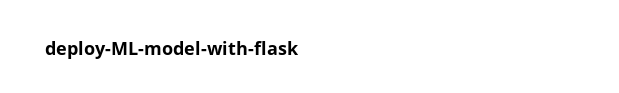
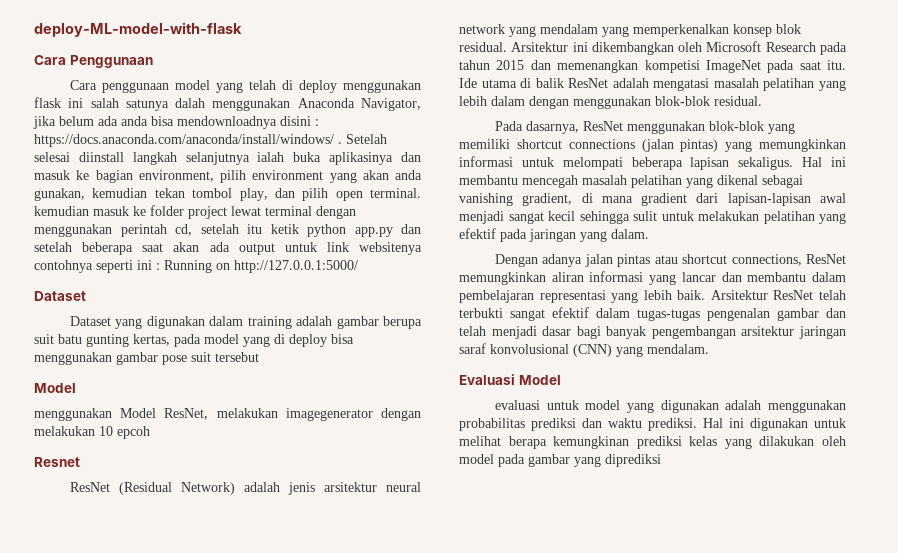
(299, 50) none -> [34,55,153,68] [69,80,421,93] [34,97,421,111] [33,116,319,129] [34,134,387,147] [34,152,421,165] [34,170,422,183] [34,188,421,201] [34,205,356,219] [34,224,421,237] [34,242,422,255] [34,260,358,273] [34,291,86,301] [69,316,422,329] [34,334,354,347] [34,352,259,365] [34,383,76,393] [34,408,421,421] [34,426,150,439] [34,457,80,467] [69,482,421,495] [459,24,801,37] [459,41,847,55] [459,60,846,73] [459,78,846,91] [459,96,762,109] [494,121,795,134] [459,139,846,152] [459,156,846,170] [459,175,803,188] [459,193,846,206] [459,211,846,224] [459,228,649,242] [494,254,846,267] [459,271,846,285] [459,290,846,303] [459,307,846,321] [459,326,846,339] [459,343,709,357] [459,374,561,385] [494,400,846,413] [459,418,846,431] [459,436,846,449] [459,454,661,467] // Cara Penggunaan // Cara penggunaan model yang telah di deploy menggunakan flask ini salah satunya dalah menggunakan Anaconda Navigator, jika belum ada anda bisa mendownloadnya disini : https://docs.anaconda.com/anaconda/install/windows/ . Setelah selesai diinstall langkah selanjutnya ialah buka aplikasinya dan masuk ke bagian environment, pilih environment yang akan anda gunakan, kemudian tekan tombol play, dan pilih open terminal. kemudian masuk ke folder project lewat terminal dengan menggunakan perintah cd, setelah itu ketik python app.py dan setelah beberapa saat akan ada output untuk link websitenya contohnya seperti ini : Running on http://127.0.0.1:5000/ // Dataset // Dataset yang digunakan dalam training adalah gambar berupa suit batu gunting kertas, pada model yang di deploy bisa menggunakan gambar pose suit tersebut // Model // menggunakan Model ResNet, melakukan imagegenerator dengan melakukan 10 epcoh // Resnet // ResNet (Residual Network) adalah jenis arsitektur neural network yang mendalam yang memperkenalkan konsep blok residual. Arsitektur ini dikembangkan oleh Microsoft Research pada tahun 2015 dan memenangkan kompetisi ImageNet pada saat itu. Ide utama di balik ResNet adalah mengatasi masalah pelatihan yang lebih dalam dengan menggunakan blok-blok residual. // Pada dasarnya, ResNet menggunakan blok-blok yang memiliki shortcut connections (jalan pintas) yang memungkinkan informasi untuk melompati beberapa lapisan sekaligus. Hal ini membantu mencegah masalah pelatihan yang dikenal sebagai vanishing gradient, di mana gradient dari lapisan-lapisan awal menjadi sangat kecil sehingga sulit untuk melakukan pelatihan yang efektif pada jaringan yang dalam. // Dengan adanya jalan pintas atau shortcut connections, ResNet memungkinkan aliran informasi yang lancar dan membantu dalam pembelajaran representasi yang lebih baik. Arsitektur ResNet telah terbukti sangat efektif dalam tugas-tugas pengenalan gambar dan telah menjadi dasar bagi banyak pengembangan arsitektur jaringan saraf konvolusional (CNN) yang mendalam. // Evaluasi Model // evaluasi untuk model yang digunakan adalah menggunakan probabilitas prediksi dan waktu prediksi. Hal ini digunakan untuk melihat berapa kemungkinan prediksi kelas yang dilakukan oleh model pada gambar yang diprediksi

